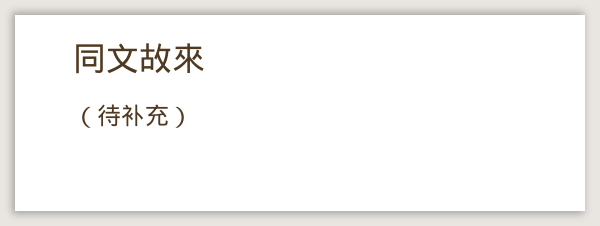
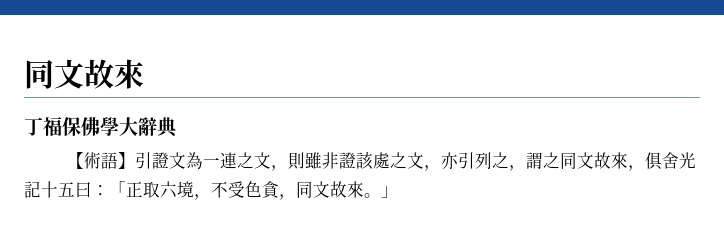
[73,104,193,128] （待补充） -> [24,117,179,138] [66,152,696,171] [24,181,398,200] 丁福保佛學大辭典 // 【術語】引證文為一連之文，則雖非證該處之文，亦引列之，謂之同文故來，俱舍光記十五曰：「正取六境，不受色貪，同文故來。」

